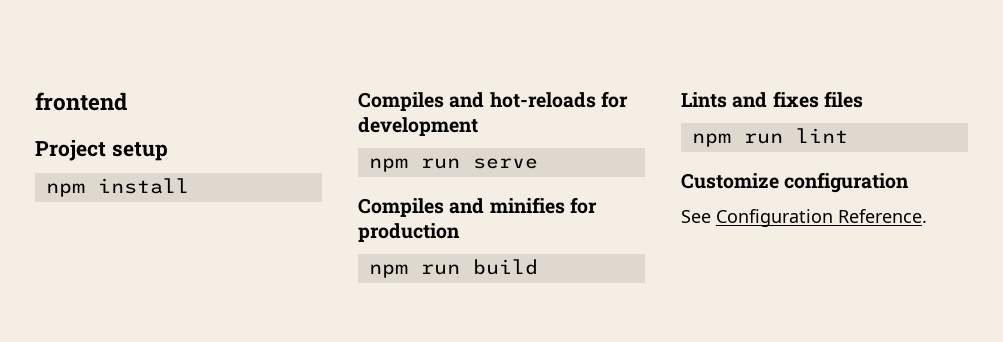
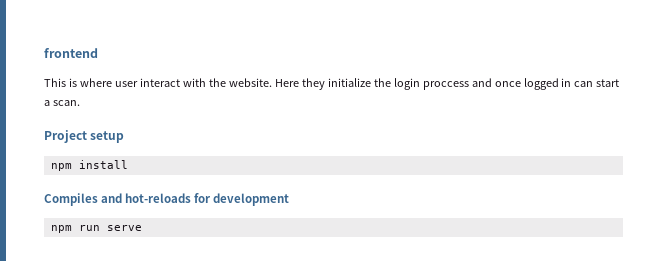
(127, 101) none -> [44,78,620,90] [44,100,80,106] // This is where user interact with the website. Here they initialize the login proccess and once logged in can start a scan.
[358,197,597,217] [358,223,460,242] [368,259,538,278] [681,91,863,108] [691,128,848,147] [681,172,910,193] [681,209,927,227] // Compiles and minifies for production // npm run build // Lints and fixes files // npm run lint // Customize configuration // See Configuration Reference. -> (142, 228) none

